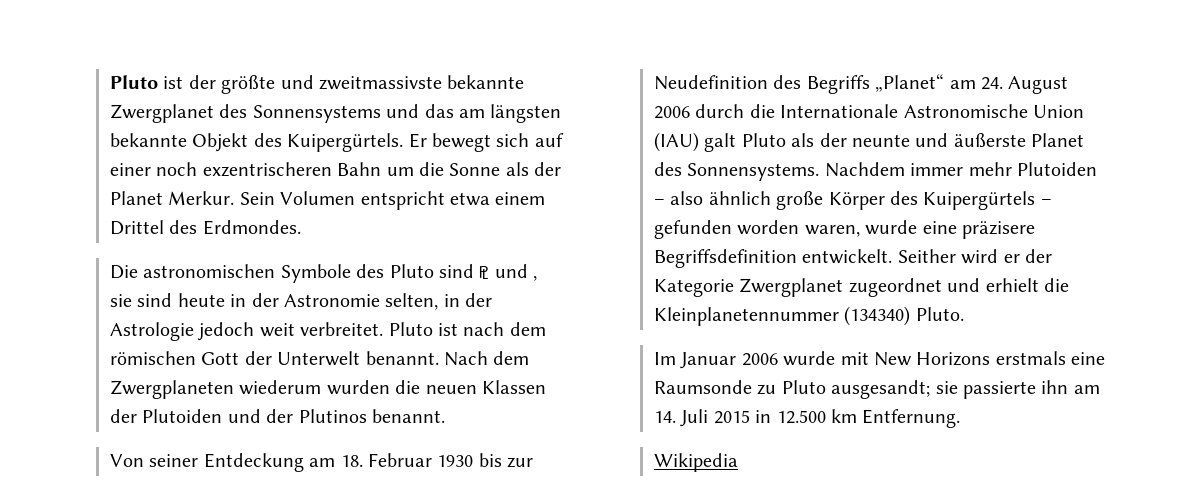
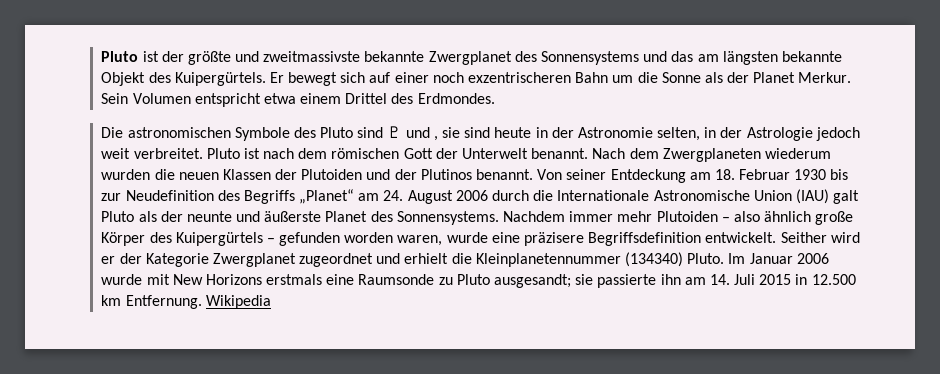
(446, 416) // -> (533, 174) none
(964, 314) // -> (725, 258) none
(961, 418) // -> (202, 302) none

